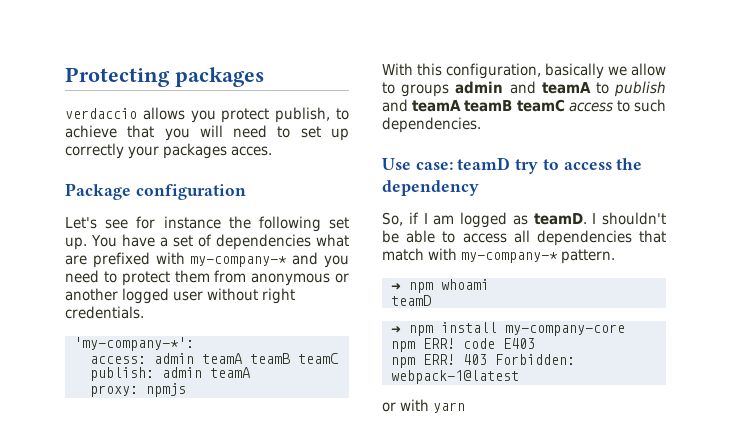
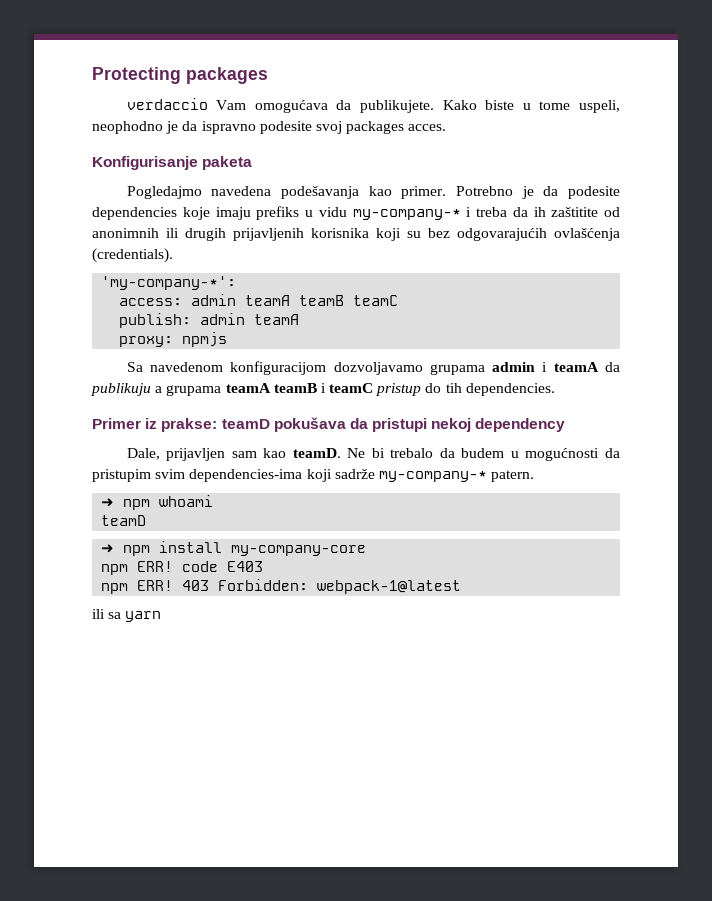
[142,107,350,123] [65,125,349,141] [65,143,272,159] [65,183,246,200] [65,216,349,232] [65,234,349,250] [65,252,349,268] [65,270,349,286] [65,288,295,304] [65,306,144,319] allows you protect publish, to achieve that you will need to set up correctly your packages acces. // Package configuration // Let's see for instance the following set up. You have a set of dependencies what are prefixed with my-company-* and you need to protect them from anonymous or another logged user without right credentials. -> [216,100,620,113] [92,121,447,134] [92,156,253,170] [126,186,620,199] [92,206,620,220] [92,228,620,241] [92,248,173,263] Vam omogućava da publikujete. Kako biste u tome uspeli, neophodno je da ispravno podesite svoj packages acces. // Konfigurisanje paketa // Pogledajmo navedena podešavanja kao primer. Potrebno je da podesite dependencies koje imaju prefiks u vidu my-company-* i treba da ih zaštitite od anonimnih ili drugih prijavljenih korisnika koji su bez odgovarajućih ovlašćenja (credentials).
[382,63,666,79] [382,81,666,97] [382,99,666,112] [382,117,481,133] [382,157,643,174] [382,180,479,196] [382,212,666,228] [382,230,666,246] [382,248,615,264] With this configuration, basically we allow to groups admin and teamA to publish and teamA teamB teamC access to such dependencies. // Use case: teamD try to access the dependency // So, if I am logged as teamD. I shouldn't be able to access all dependencies that match with my-company-* pattern. -> [126,361,620,375] [91,383,555,396] [92,417,566,432] [126,448,621,461] [92,469,535,482] Sa navedenom konfiguracijom dozvoljavamo grupama admin i teamA da publikuju a grupama teamA teamB i teamC pristup do tih dependencies. // Primer iz prakse: teamD pokušava da pristupi nekoj dependency // Dale, prijavljen sam kao teamD. Ne bi trebalo da budem u mogućnosti da pristupim svim dependencies-ima koji sadrže my-company-* patern.
[382,399,429,412] or with -> [92,609,122,619] ili sa

